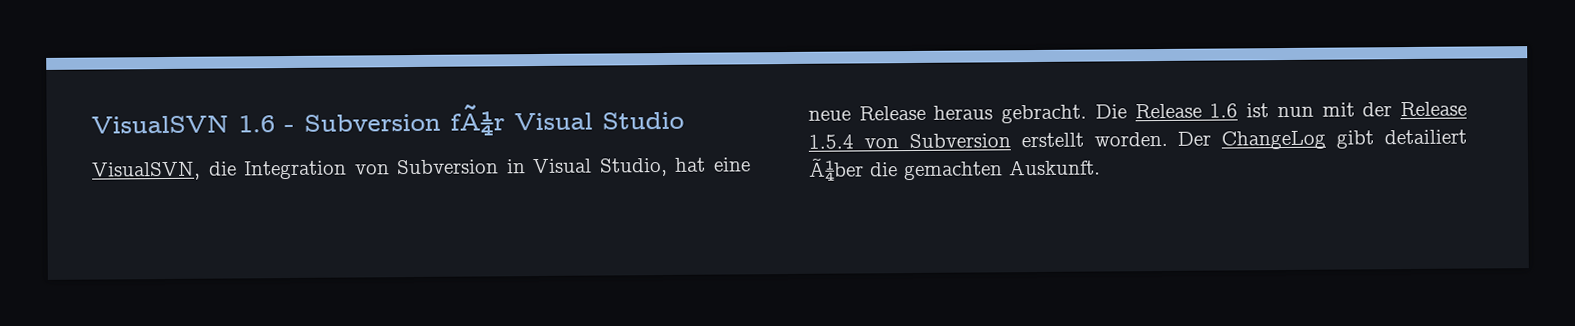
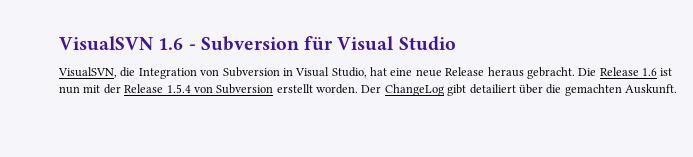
[450,104,505,136] fÃ¼r -> [304,36,334,51] für
[808,157,864,181] Ã¼ber -> [518,84,543,94] über

